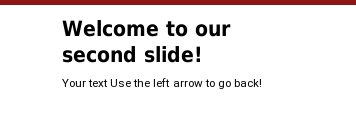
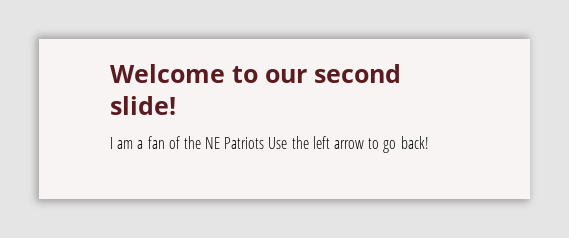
[62,79,109,87] Your text -> [110,136,265,149] I am a fan of the NE Patriots

